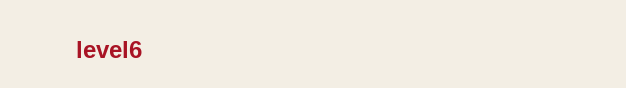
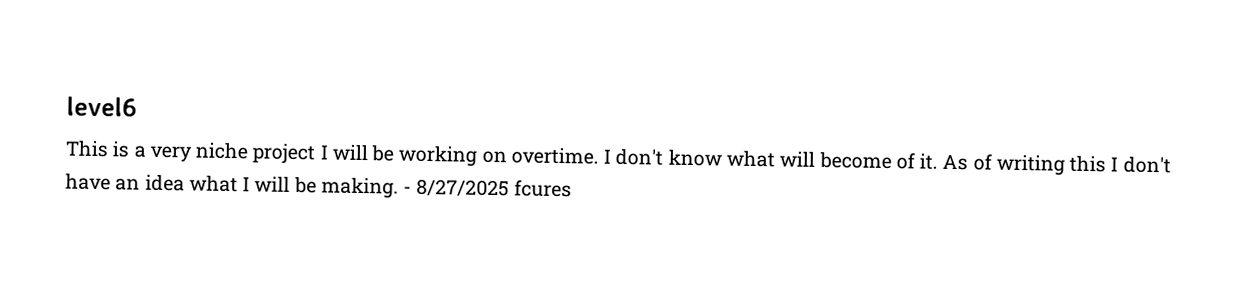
(142, 49) none -> [65,140,1171,176] [65,173,572,199] // This is a very niche project I will be working on overtime. I don't know what will become of it. As of writing this I don't have an idea what I will be making. - 8/27/2025 fcures

